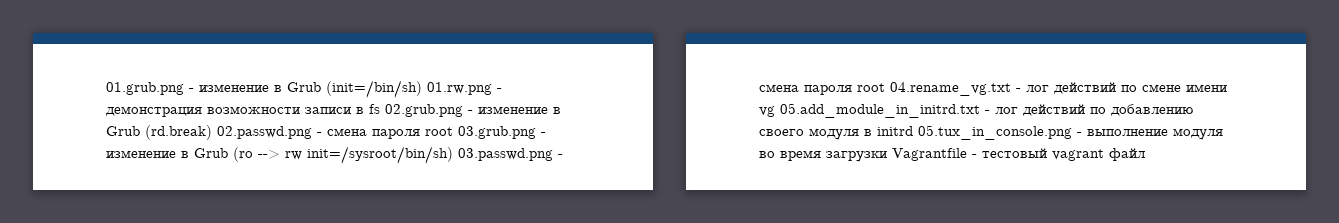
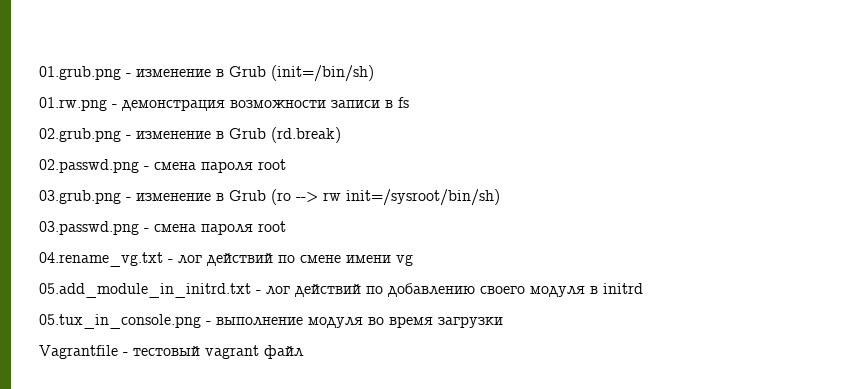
(422, 89) none -> (374, 73) //
(380, 109) none -> (409, 102) //
(212, 132) none -> (341, 135) //
(453, 131) none -> (286, 164) //
(453, 155) none -> (500, 197) //
(885, 87) none -> (286, 226) //
(775, 111) none -> (413, 260) //
(913, 131) none -> (643, 288) //
(887, 156) none -> (503, 322) //

